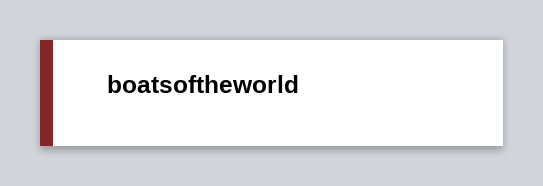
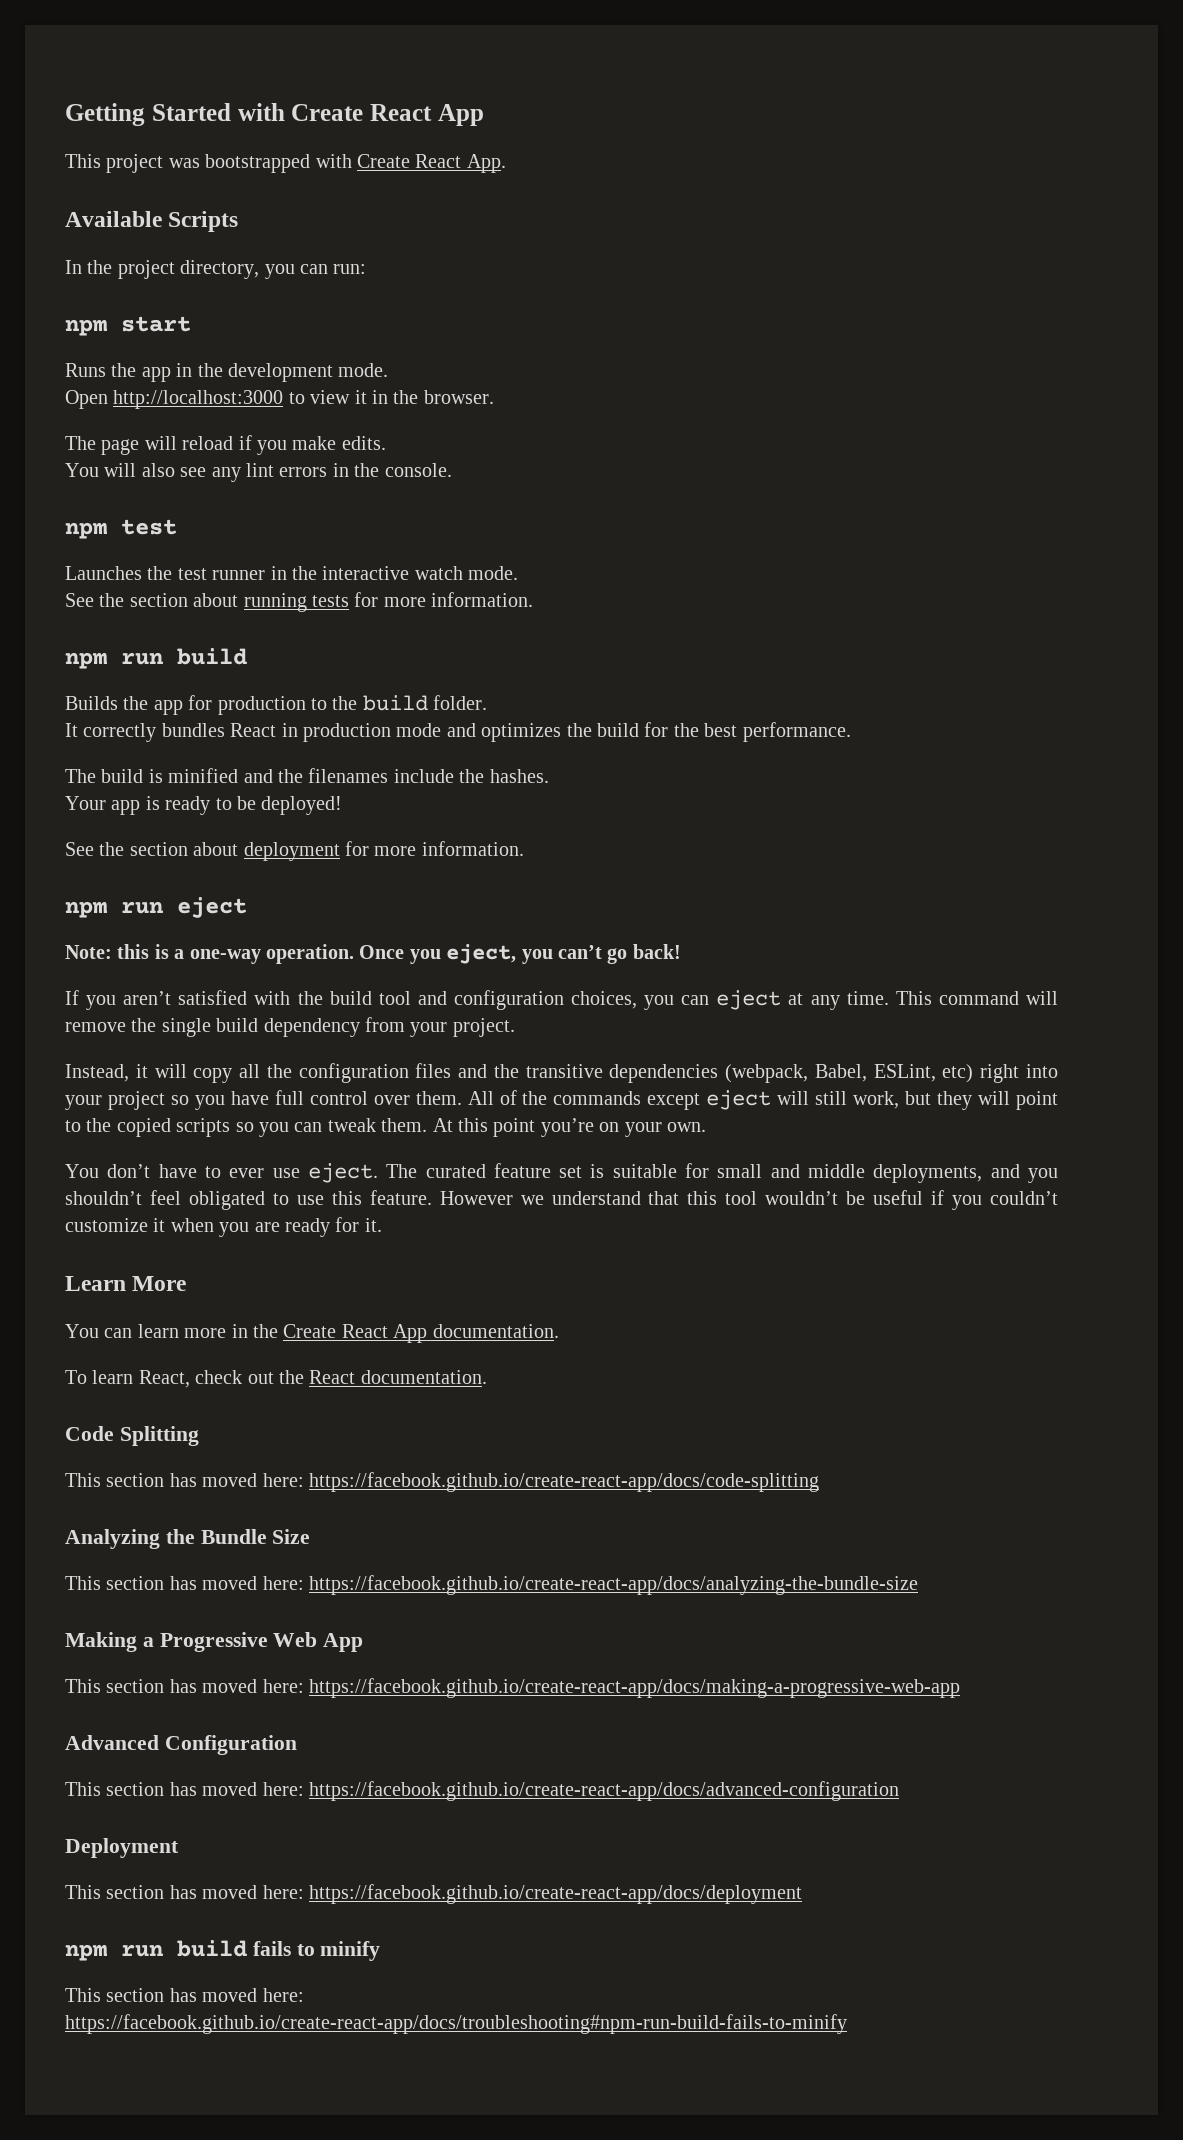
[107,75,299,93] boatsoftheworld -> [65,103,484,126] [65,154,506,173] [65,211,239,232] [65,260,367,279] [65,316,191,336] [65,363,389,382] [65,390,494,409] [65,435,386,455] [65,463,452,482] [65,519,177,539] [65,566,519,580] [65,592,534,612] [65,648,247,669] [65,695,488,715] [65,722,851,742] [65,768,549,783] [65,796,343,815] [65,841,524,861] [65,897,247,918] [65,944,681,964] [65,990,1058,1010] [65,1017,515,1037] [65,1063,1058,1083] [65,1090,1059,1110] [65,1118,706,1137] [65,1163,1058,1183] [65,1190,1058,1210] [65,1217,382,1237] [65,1276,187,1291] [65,1324,559,1343] [65,1370,487,1388] [65,1426,199,1446] [65,1472,819,1492] [65,1529,311,1549] [65,1575,918,1595] [65,1632,364,1652] [65,1678,960,1698] [65,1735,297,1755] [65,1781,899,1801] [65,1838,179,1858] [65,1884,802,1904] [65,1940,381,1961] [65,1988,304,2002] [65,2014,847,2034] Getting Started with Create React App // This project was bootstrapped with Create React App. // Available Scripts // In the project directory, you can run: // npm start // Runs the app in the development mode. // Open http://localhost:3000 to view it in the browser. // The page will reload if you make edits. // You will also see any lint errors in the console. // npm test // Launches the test runner in the interactive watch mode. // See the section about running tests for more information. // npm run build // Builds the app for production to the build folder. // It correctly bundles React in production mode and optimizes the build for the best performance. // The build is minified and the filenames include the hashes. // Your app is ready to be deployed! // See the section about deployment for more information. // npm run eject // Note: this is a one-way operation. Once you eject, you can’t go back! // If you aren’t satisfied with the build tool and configuration choices, you can eject at any time. This command will remove the single build dependency from your project. // Instead, it will copy all the configuration files and the transitive dependencies (webpack, Babel, ESLint, etc) right into your project so you have full control over them. All of the commands except eject will still work, but they will point to the copied scripts so you can tweak them. At this point you’re on your own. // You don’t have to ever use eject. The curated feature set is suitable for small and middle deployments, and you shouldn’t feel obligated to use this feature. However we understand that this tool wouldn’t be useful if you couldn’t customize it when you are ready for it. // Learn More // You can learn more in the Create React App documentation. // To learn React, check out the React documentation. // Code Splitting // This section has moved here: https://facebook.github.io/create-react-app/docs/code-splitting // Analyzing the Bundle Size // This section has moved here: https://facebook.github.io/create-react-app/docs/analyzing-the-bundle-size // Making a Progressive Web App // This section has moved here: https://facebook.github.io/create-react-app/docs/making-a-progressive-web-app // Advanced Configuration // This section has moved here: https://facebook.github.io/create-react-app/docs/advanced-configuration // Deployment // This section has moved here: https://facebook.github.io/create-react-app/docs/deployment // npm run build fails to minify // This section has moved here: https://facebook.github.io/create-react-app/docs/troubleshooting#npm-run-build-fails-to-minify

